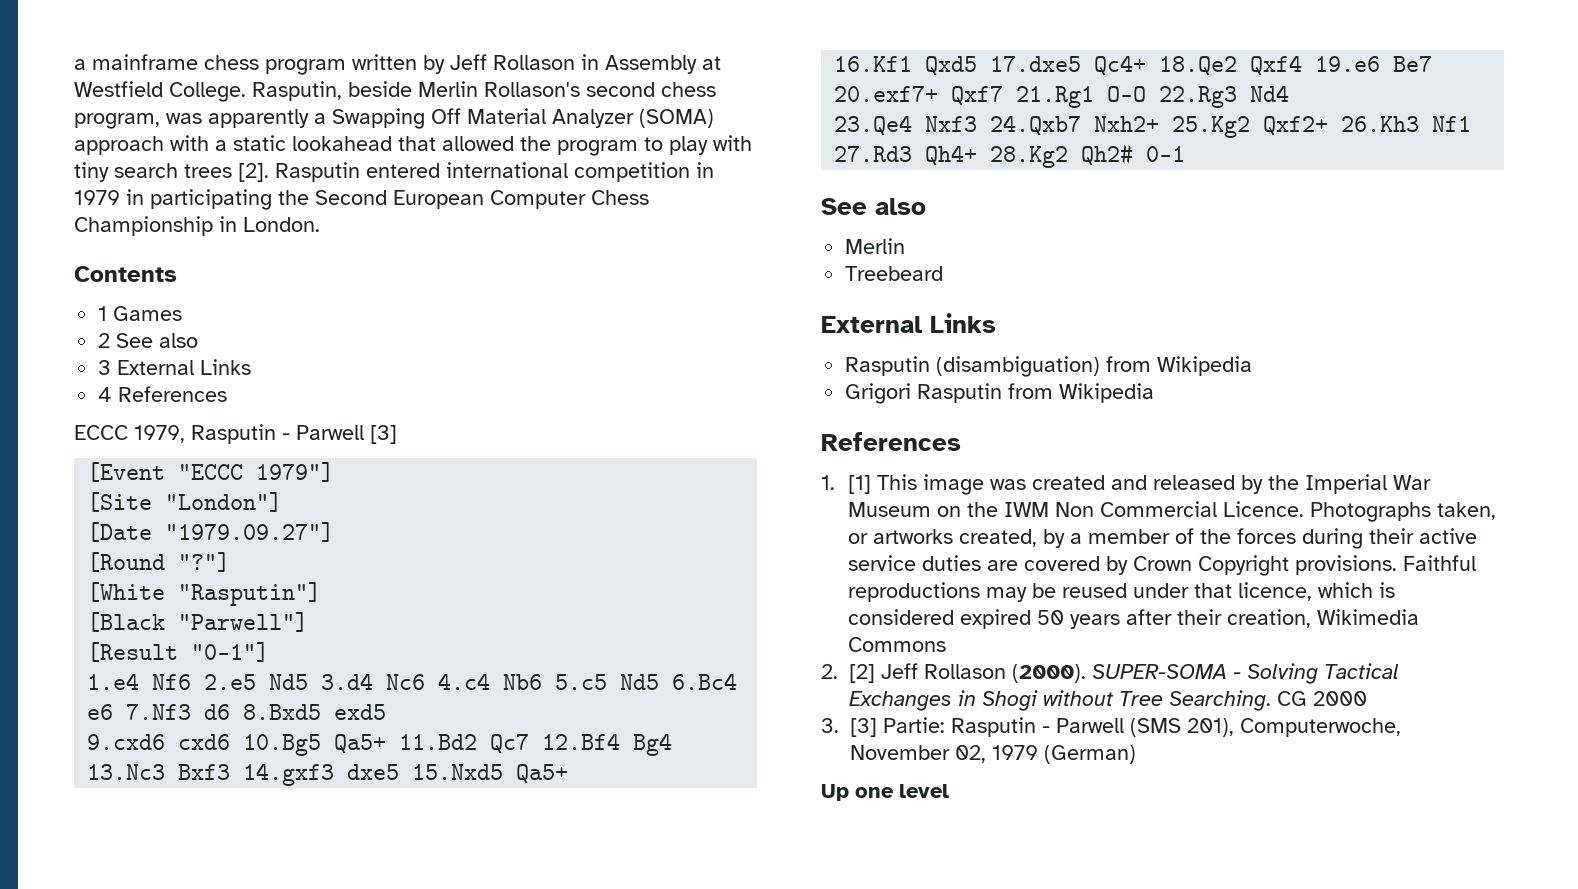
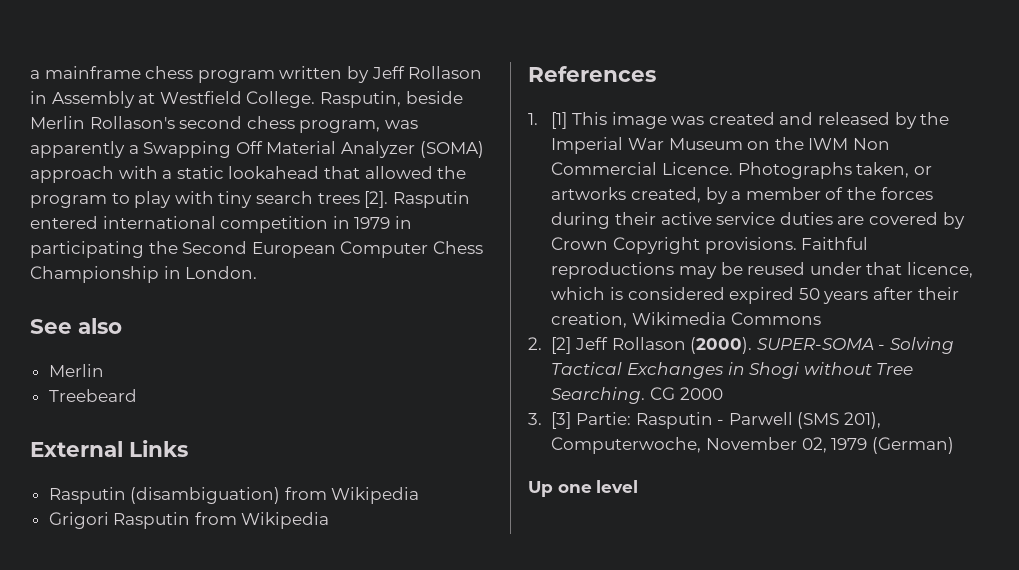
[74,266,177,282] [98,306,183,321] [98,333,199,348] [98,359,252,375] [98,386,228,402] [74,424,397,444] [87,462,335,482] [87,492,283,512] [87,522,335,542] [87,552,231,572] [87,582,322,606] [87,612,309,632] [87,642,270,662] [87,673,738,690] [87,704,387,720] [87,733,673,756] [87,763,569,786] [834,55,1433,76] [834,85,1290,108] [834,115,1472,138] [834,143,1186,168] // Contents // 1 Games // 2 See also // 3 External Links // 4 References // ECCC 1979, Rasputin - Parwell [3] // [Event "ECCC 1979"] // [Site "London"] // [Date "1979.09.27"] // [Round "?"] // [White "Rasputin"] // [Black "Parwell"] // [Result "0-1"] // 1.e4 Nf6 2.e5 Nd5 3.d4 Nc6 4.c4 Nb6 5.c5 Nd5 6.Bc4 e6 7.Nf3 d6 8.Bxd5 exd5 // 9.cxd6 cxd6 10.Bg5 Qa5+ 11.Bd2 Qc7 12.Bf4 Bg4 13.Nc3 Bxf3 14.gxf3 dxe5 15.Nxd5 Qa5+ // 16.Kf1 Qxd5 17.dxe5 Qc4+ 18.Qe2 Qxf4 19.e6 Be7 20.exf7+ Qxf7 21.Rg1 O-O 22.Rg3 Nd4 // 23.Qe4 Nxf3 24.Qxb7 Nxh2+ 25.Kg2 Qxf2+ 26.Kh3 Nf1 27.Rd3 Qh4+ 28.Kg2 Qh2# 0-1 -> (258, 272) none

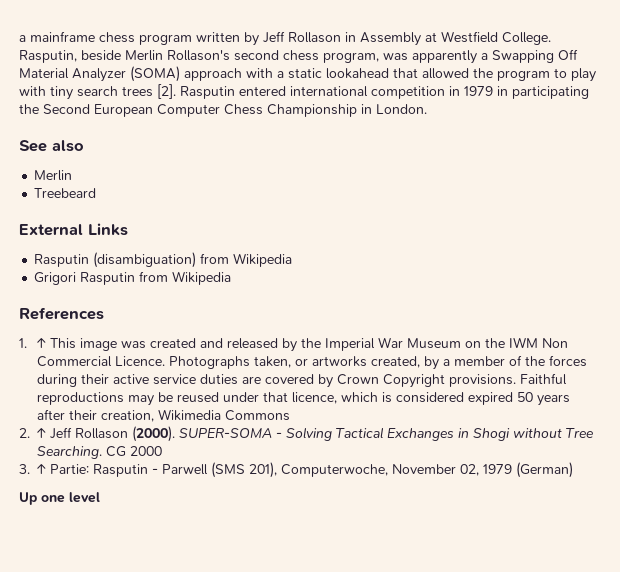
[551,112,568,129] [1] -> [37,338,47,348] ↑
[551,337,572,354] [2] -> [37,428,47,438] ↑
[551,412,572,429] [3] -> [37,464,47,474] ↑

